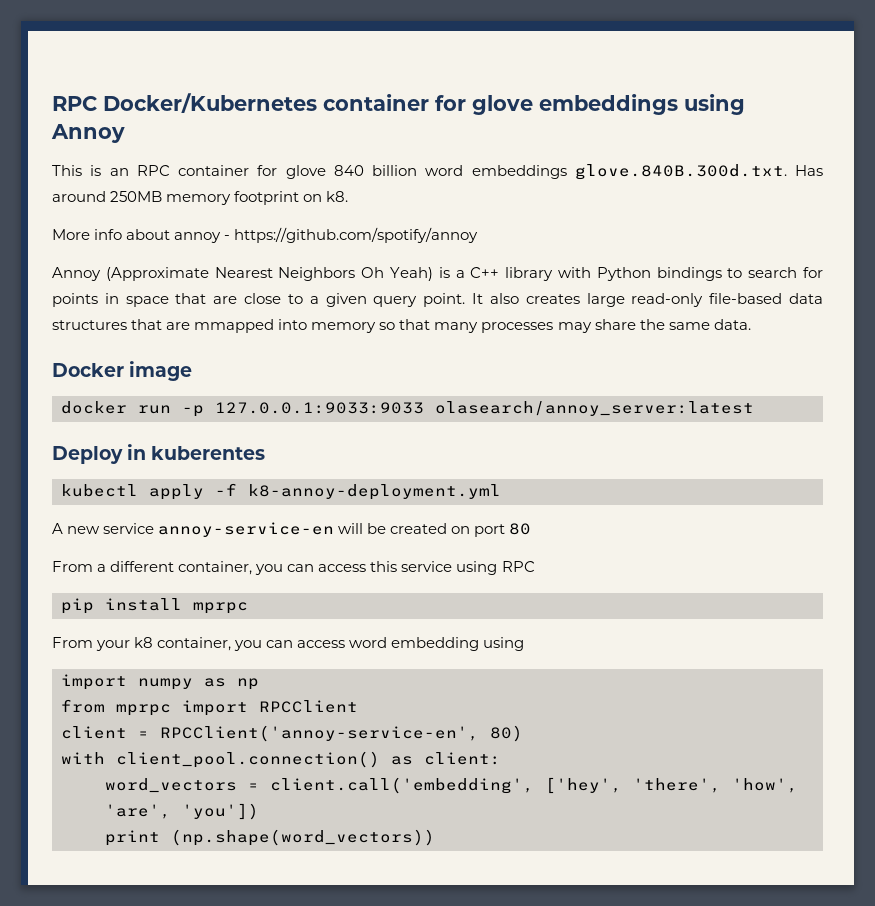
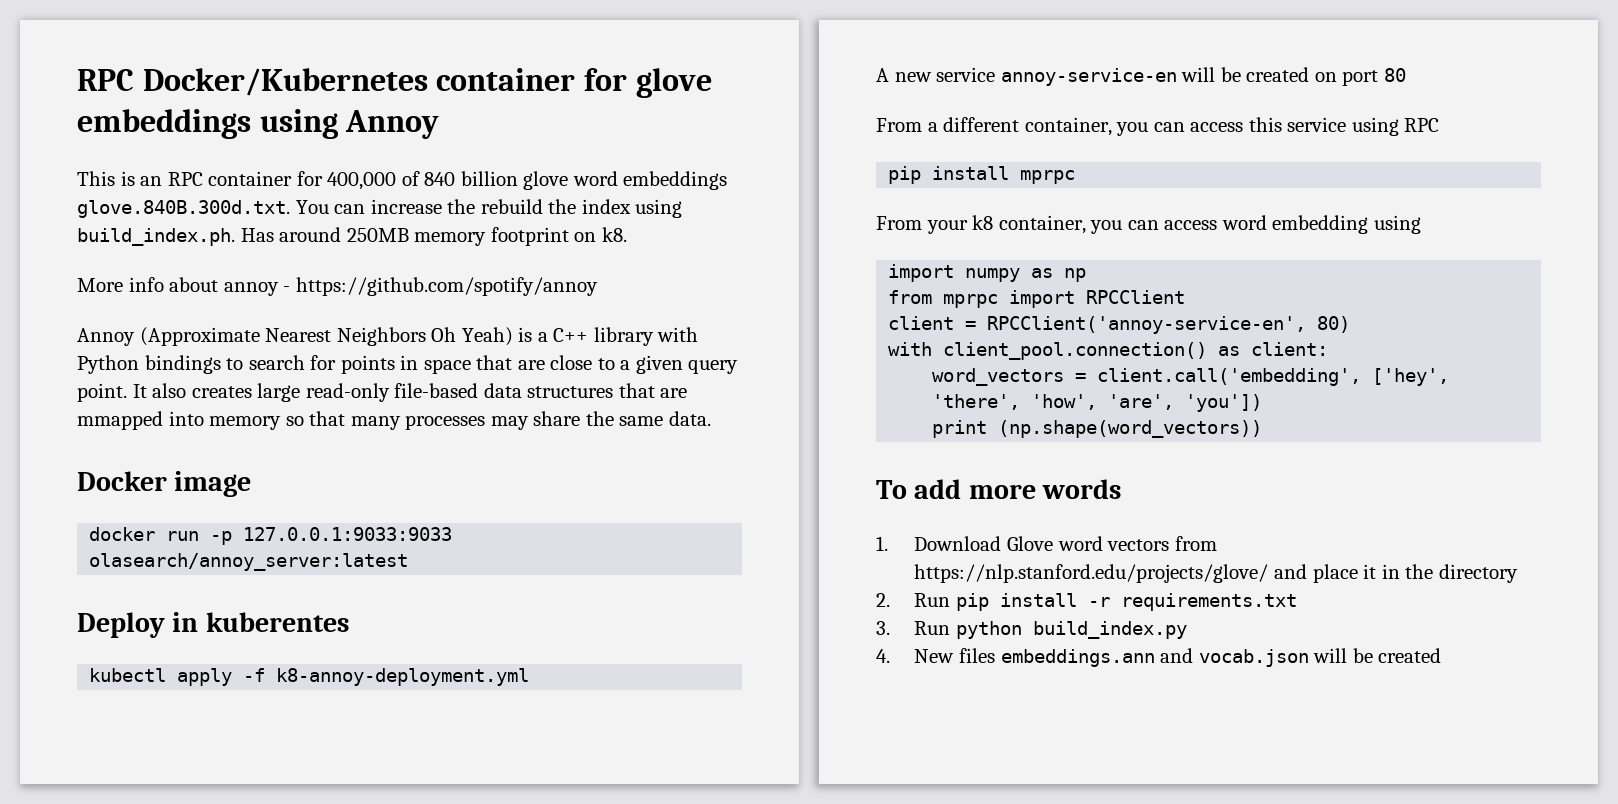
[285,165,326,179] glove -> [327,171,420,190] 400,000 of
(417, 170) none -> [523,171,569,190] glove
(787, 172) none -> [295,199,683,218] [77,228,235,246] You can increase the rebuild the index using build_index.ph.
(435, 837) none -> [876,479,1122,499] [876,536,1217,551] [914,564,1518,583] [876,593,1297,611] [876,621,1187,639] [876,648,1442,667] // To add more words // 1. Download Glove word vectors from https://nlp.stanford.edu/projects/glove/ and place it in the directory // 2. Run pip install -r requirements.txt // 3. Run python build_index.py // 4. New files embeddings.ann and vocab.json will be created

